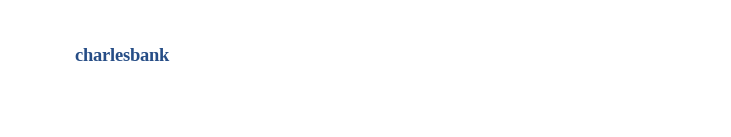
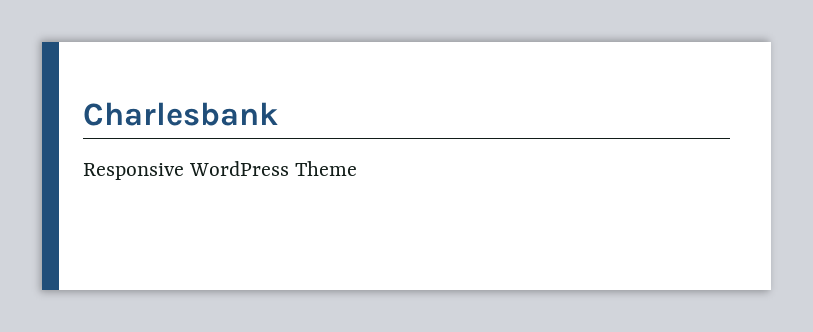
[75,48,170,61] charlesbank -> [83,102,278,126] [83,161,358,180] Charlesbank // Responsive WordPress Theme

